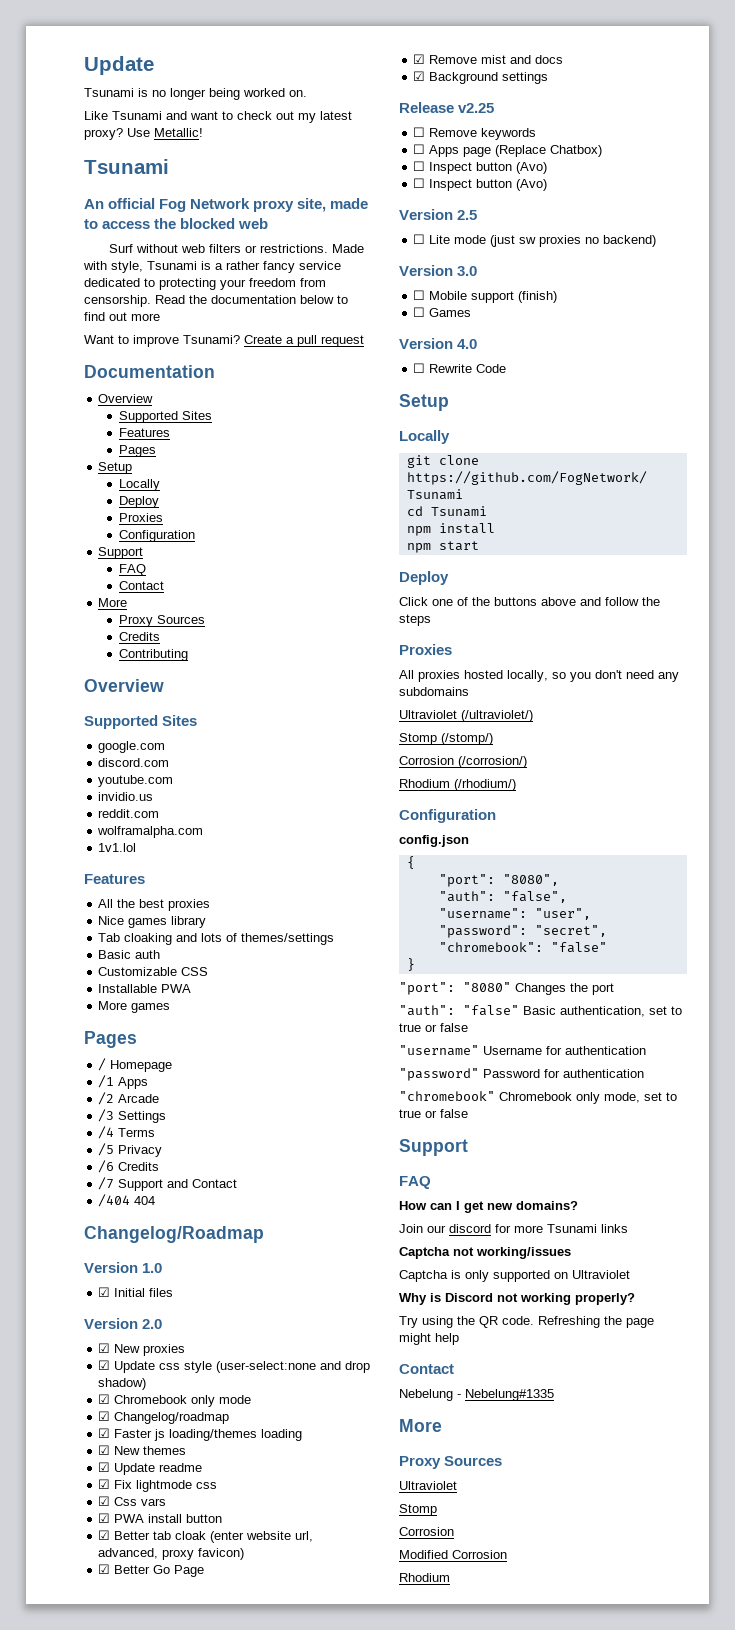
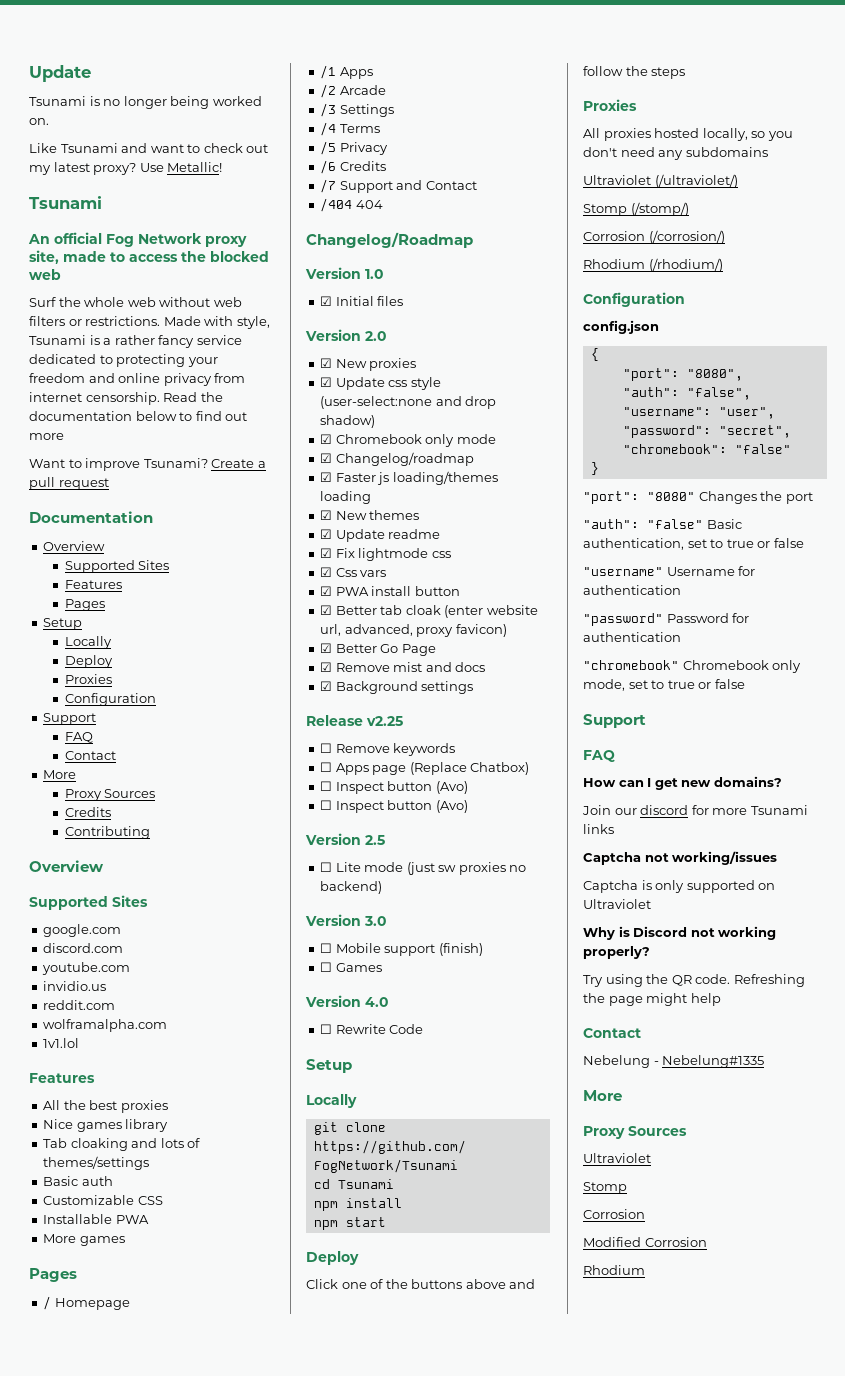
(134, 248) none -> [58,297,156,307] the whole web
[300,278,326,287] from -> [88,373,246,386] [29,392,82,402] and online privacy from internet

